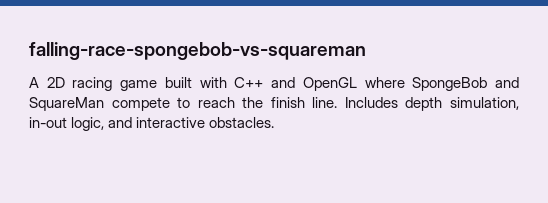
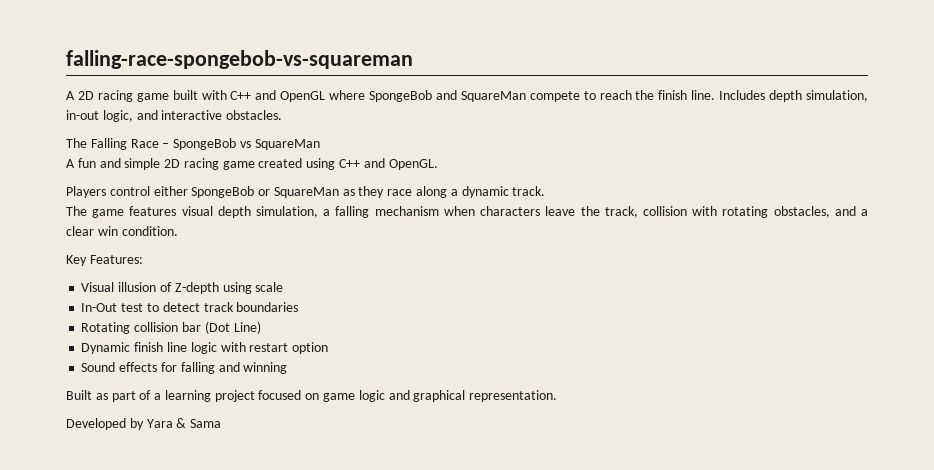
(275, 122) none -> [66,138,320,150] [66,158,438,170] [66,186,546,198] [66,206,868,218] [66,226,178,236] [66,255,143,266] [81,282,284,294] [81,302,299,312] [81,321,261,334] [81,342,329,354] [81,362,288,374] [66,390,558,402] [66,418,222,430] // The Falling Race – SpongeBob vs SquareMan // A fun and simple 2D racing game created using C++ and OpenGL. // Players control either SpongeBob or SquareMan as they race along a dynamic track. // The game features visual depth simulation, a falling mechanism when characters leave the track, collision with rotating obstacles, and a clear win condition. // Key Features: // Visual illusion of Z-depth using scale // In-Out test to detect track boundaries // Rotating collision bar (Dot Line) // Dynamic finish line logic with restart option // Sound effects for falling and winning // Built as part of a learning project focused on game logic and graphical representation. // Developed by Yara & Sama

